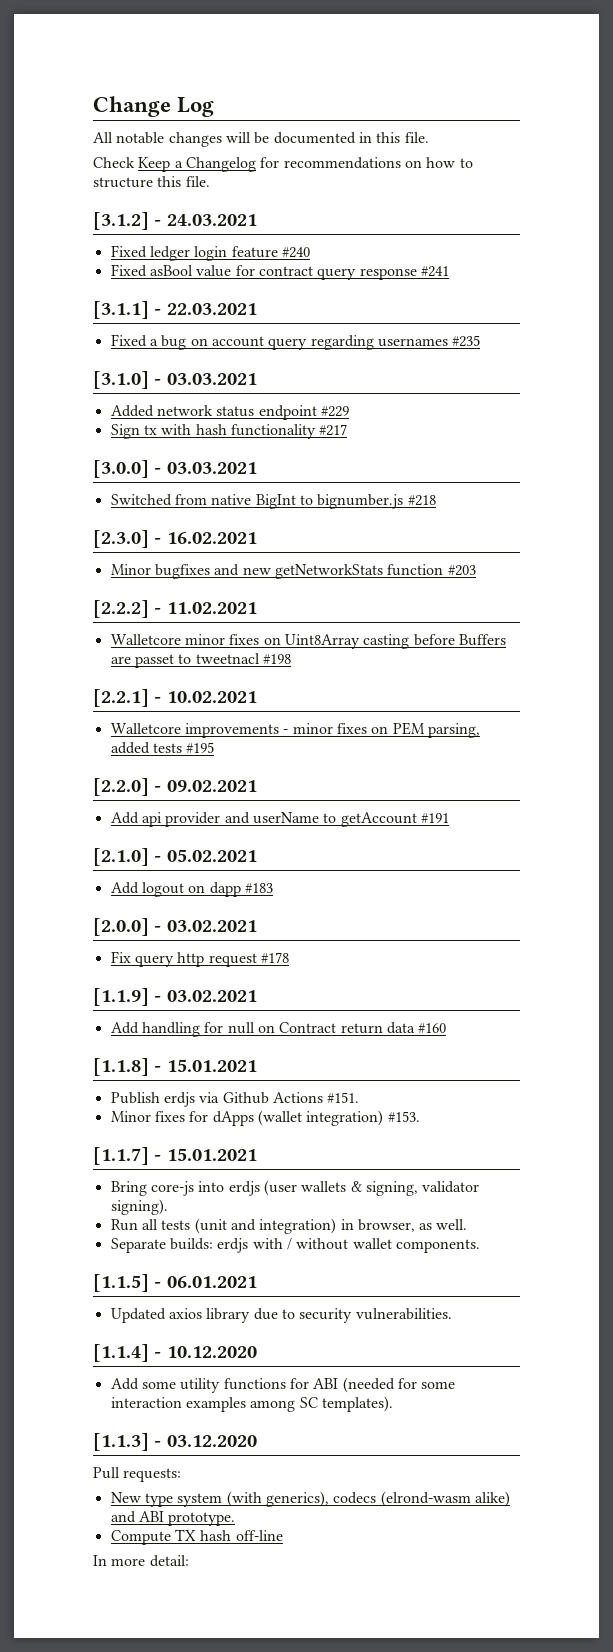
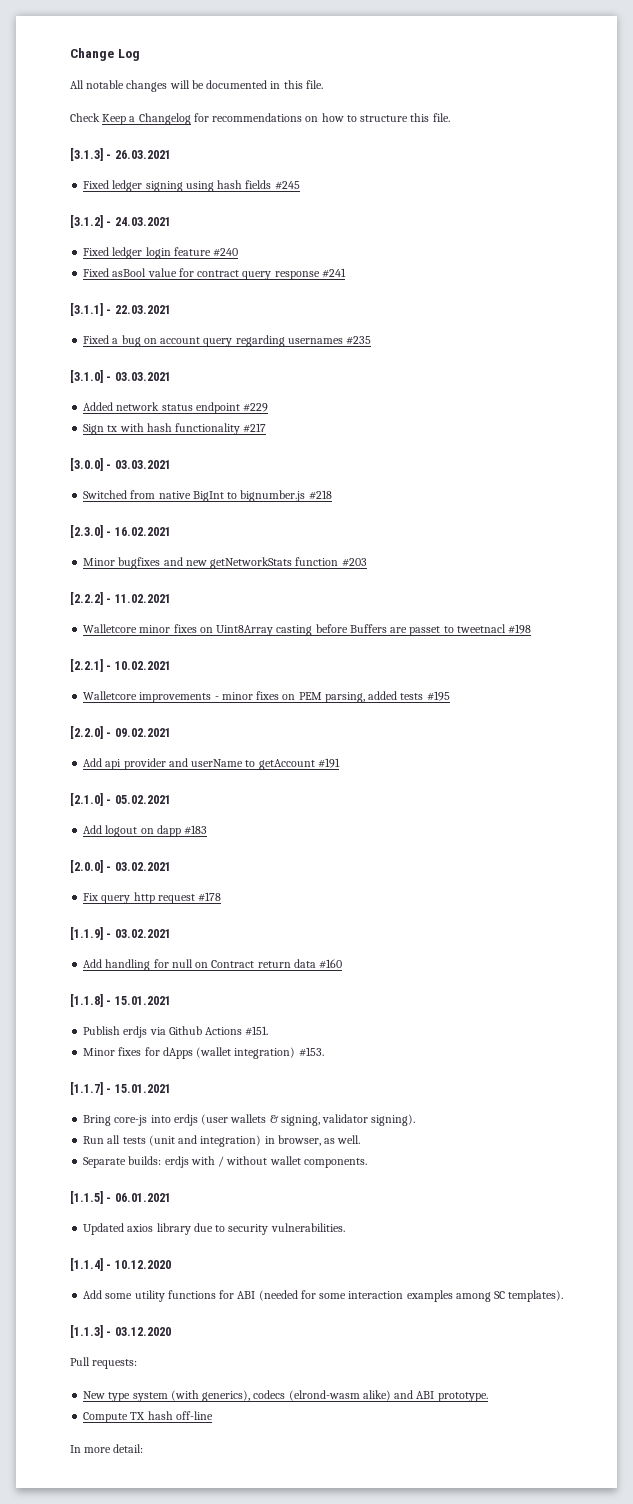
(210, 181) none -> [70,148,171,161] [83,180,300,192] // [3.1.3] - 26.03.2021 // Fixed ledger signing using hash fields #245

